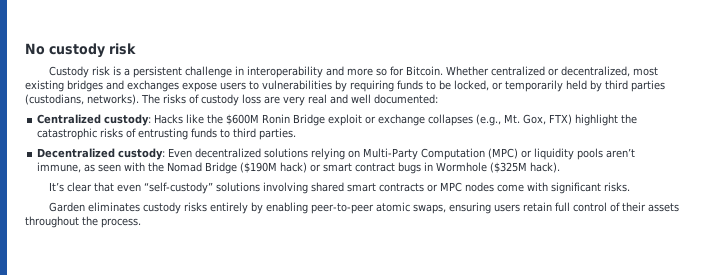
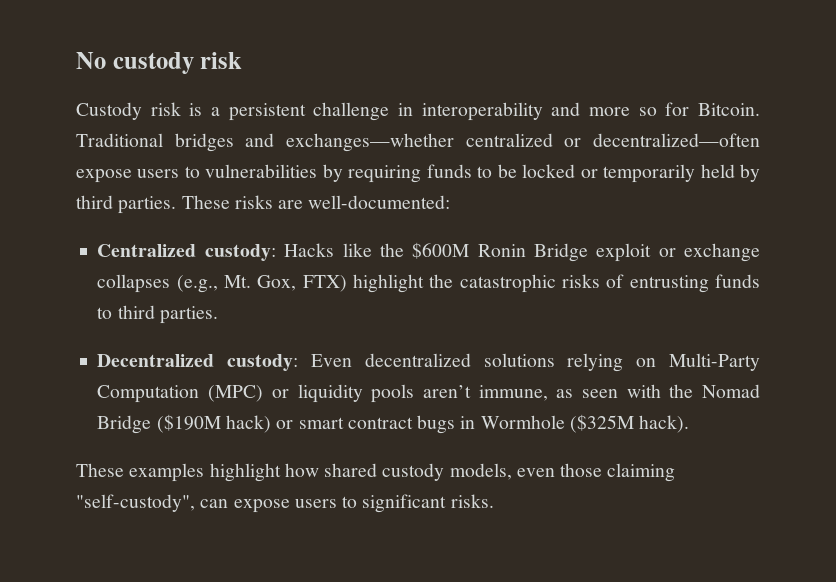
[446,66,659,77] [25,80,179,92] Whether centralized or decentralized, most existing bridges and exchanges -> [76,133,761,152] Traditional bridges and exchanges—whether centralized or decentralized—often
[454,80,489,91] locked, -> [522,164,576,178] locked
[631,80,665,92] [25,94,438,106] parties (custodians, networks). The risks of custody loss are very real and well documented: -> [118,195,451,214] parties. These risks are well-documented:
[49,182,631,194] [49,202,680,214] [25,216,141,228] It’s clear that even “self-custody” solutions involving shared smart contracts or MPC nodes come with significant risks. // Garden eliminates custody risks entirely by enabling peer-to-peer atomic swaps, ensuring users retain full control of their assets throughout the process. -> [76,463,676,482] [76,494,494,513] These examples highlight how shared custody models, even those claiming "self-custody", can expose users to significant risks.

